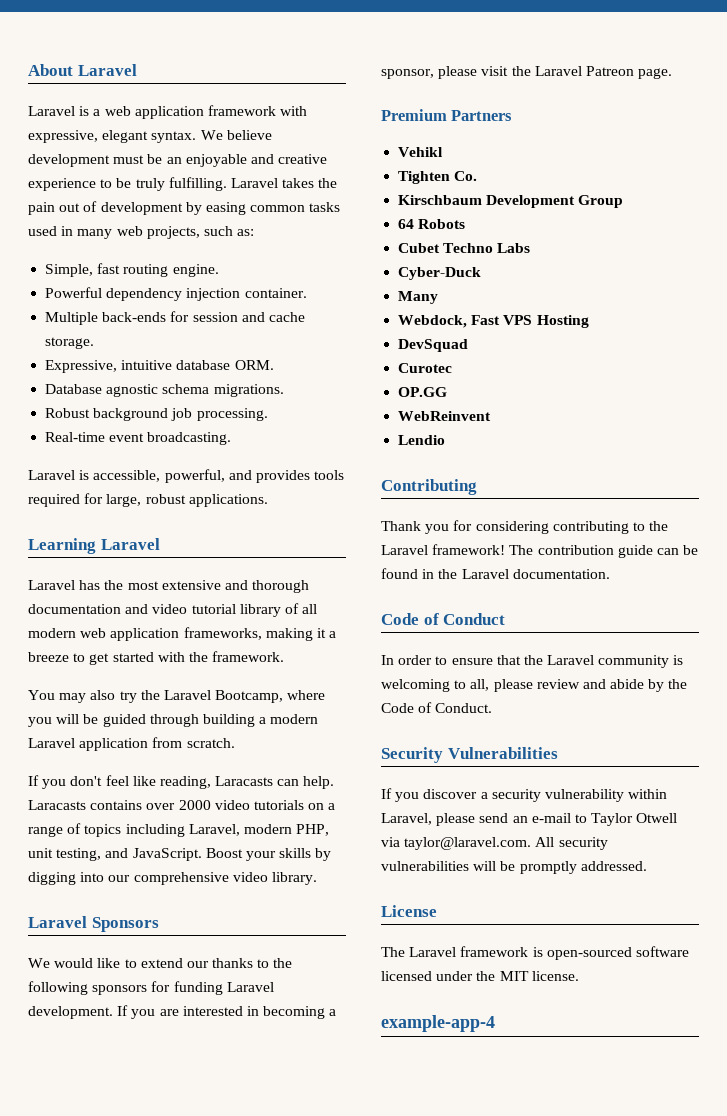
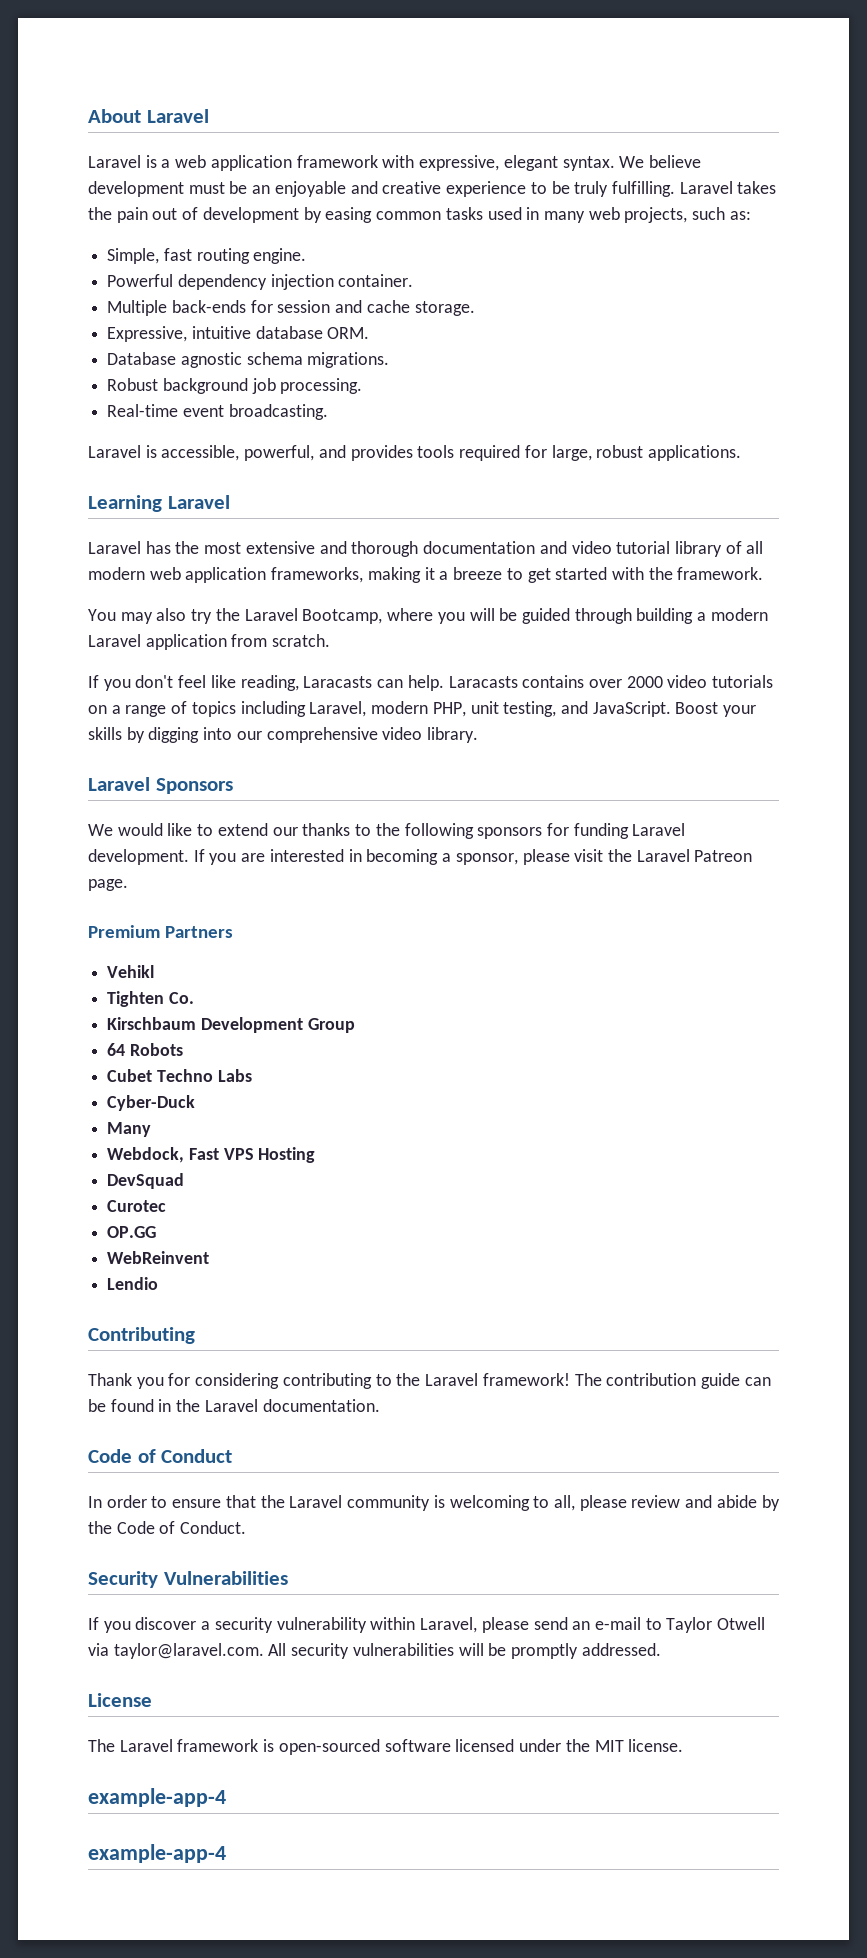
(495, 1023) none -> [88,1844,226,1863] // example-app-4

